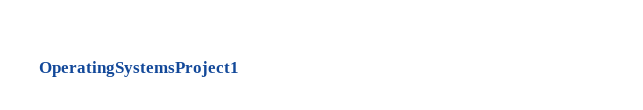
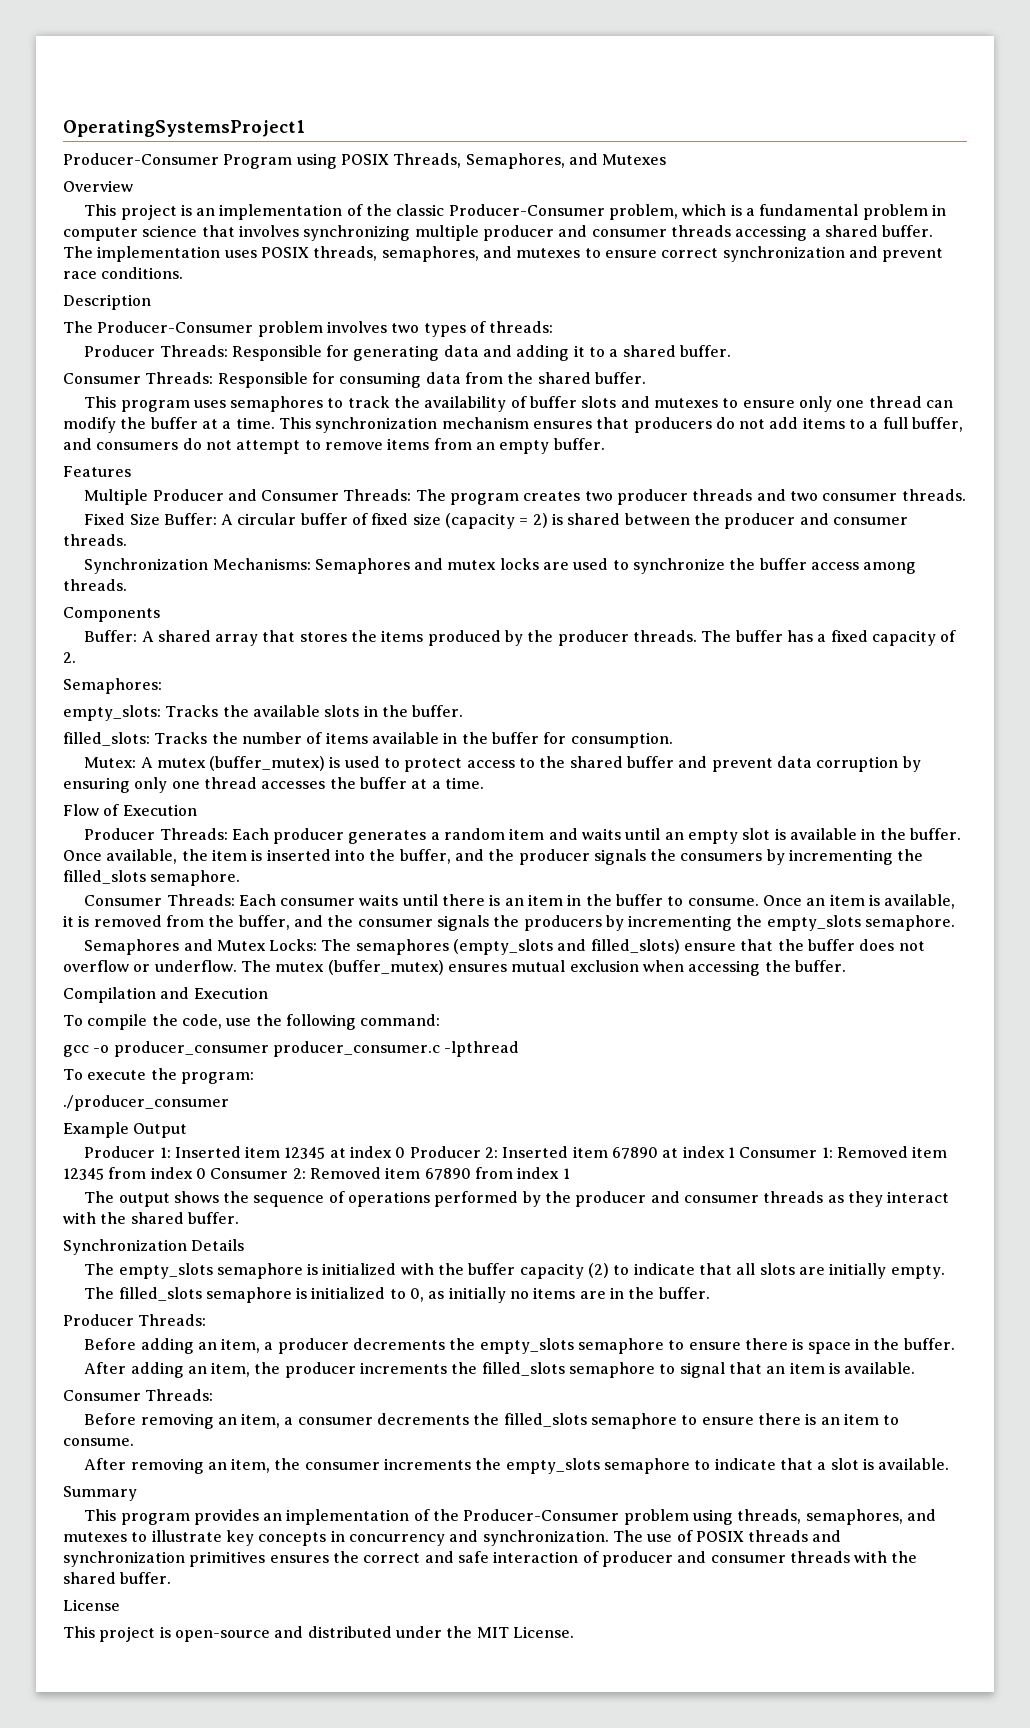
(239, 69) none -> [63,153,667,169] [63,180,133,192] [84,204,946,220] [63,225,934,241] [63,246,944,262] [63,267,184,279] [63,294,151,310] [63,321,554,337] [84,345,732,361] [63,372,646,388] [84,396,953,412] [63,417,964,433] [63,438,605,454] [63,466,131,477] [84,489,966,505] [84,513,908,529] [63,534,127,546] [84,558,917,574] [63,579,127,591] [63,607,160,622] [84,630,957,646] [63,652,76,663] [63,678,162,694] [63,705,464,721] [63,732,673,748] [84,756,921,772] [63,777,484,793] [63,804,197,816] [84,828,961,844] [63,849,924,865] [63,870,241,886] [84,894,956,909] [63,915,956,931] [84,939,925,955] [63,960,846,976] [63,987,268,1003] [63,1014,441,1030] [63,1041,520,1057] [63,1068,254,1084] [63,1095,229,1111] [63,1122,188,1138] [84,1146,948,1159] [63,1167,570,1180] [84,1191,950,1207] [63,1212,239,1224] [63,1239,245,1255] [84,1263,945,1279] [84,1287,710,1303] [63,1314,207,1326] [84,1338,955,1354] [84,1362,916,1378] [63,1389,214,1401] [84,1413,900,1429] [63,1438,134,1446] [84,1458,950,1474] [63,1486,137,1501] [84,1509,937,1525] [63,1530,842,1546] [63,1551,918,1567] [63,1572,172,1584] [63,1599,120,1611] [63,1626,574,1642] // Producer-Consumer Program using POSIX Threads, Semaphores, and Mutexes // Overview // This project is an implementation of the classic Producer-Consumer problem, which is a fundamental problem in computer science that involves synchronizing multiple producer and consumer threads accessing a shared buffer. The implementation uses POSIX threads, semaphores, and mutexes to ensure correct synchronization and prevent race conditions. // Description // The Producer-Consumer problem involves two types of threads: // Producer Threads: Responsible for generating data and adding it to a shared buffer. // Consumer Threads: Responsible for consuming data from the shared buffer. // This program uses semaphores to track the availability of buffer slots and mutexes to ensure only one thread can modify the buffer at a time. This synchronization mechanism ensures that producers do not add items to a full buffer, and consumers do not attempt to remove items from an empty buffer. // Features // Multiple Producer and Consumer Threads: The program creates two producer threads and two consumer threads. // Fixed Size Buffer: A circular buffer of fixed size (capacity = 2) is shared between the producer and consumer threads. // Synchronization Mechanisms: Semaphores and mutex locks are used to synchronize the buffer access among threads. // Components // Buffer: A shared array that stores the items produced by the producer threads. The buffer has a fixed capacity of 2. // Semaphores: // empty_slots: Tracks the available slots in the buffer. // filled_slots: Tracks the number of items available in the buffer for consumption. // Mutex: A mutex (buffer_mutex) is used to protect access to the shared buffer and prevent data corruption by ensuring only one thread accesses the buffer at a time. // Flow of Execution // Producer Threads: Each producer generates a random item and waits until an empty slot is available in the buffer. Once available, the item is inserted into the buffer, and the producer signals the consumers by incrementing the filled_slots semaphore. // Consumer Threads: Each consumer waits until there is an item in the buffer to consume. Once an item is available, it is removed from the buffer, and the consumer signals the producers by incrementing the empty_slots semaphore. // Semaphores and Mutex Locks: The semaphores (empty_slots and filled_slots) ensure that the buffer does not overflow or underflow. The mutex (buffer_mutex) ensures mutual exclusion when accessing the buffer. // Compilation and Execution // To compile the code, use the following command: // gcc -o producer_consumer producer_consumer.c -lpthread // To execute the program: // ./producer_consumer // Example Output // Producer 1: Inserted item 12345 at index 0 Producer 2: Inserted item 67890 at index 1 Consumer 1: Removed item 12345 from index 0 Consumer 2: Removed item 67890 from index 1 // The output shows the sequence of operations performed by the producer and consumer threads as they interact with the shared buffer. // Synchronization Details // The empty_slots semaphore is initialized with the buffer capacity (2) to indicate that all slots are initially empty. // The filled_slots semaphore is initialized to 0, as initially no items are in the buffer. // Producer Threads: // Before adding an item, a producer decrements the empty_slots semaphore to ensure there is space in the buffer. // After adding an item, the producer increments the filled_slots semaphore to signal that an item is available. // Consumer Threads: // Before removing an item, a consumer decrements the filled_slots semaphore to ensure there is an item to consume. // After removing an item, the consumer increments the empty_slots semaphore to indicate that a slot is available. // Summary // This program provides an implementation of the Producer-Consumer problem using threads, semaphores, and mutexes to illustrate key concepts in concurrency and synchronization. The use of POSIX threads and synchronization primitives ensures the correct and safe interaction of producer and consumer threads with the shared buffer. // License // This project is open-source and distributed under the MIT License.

